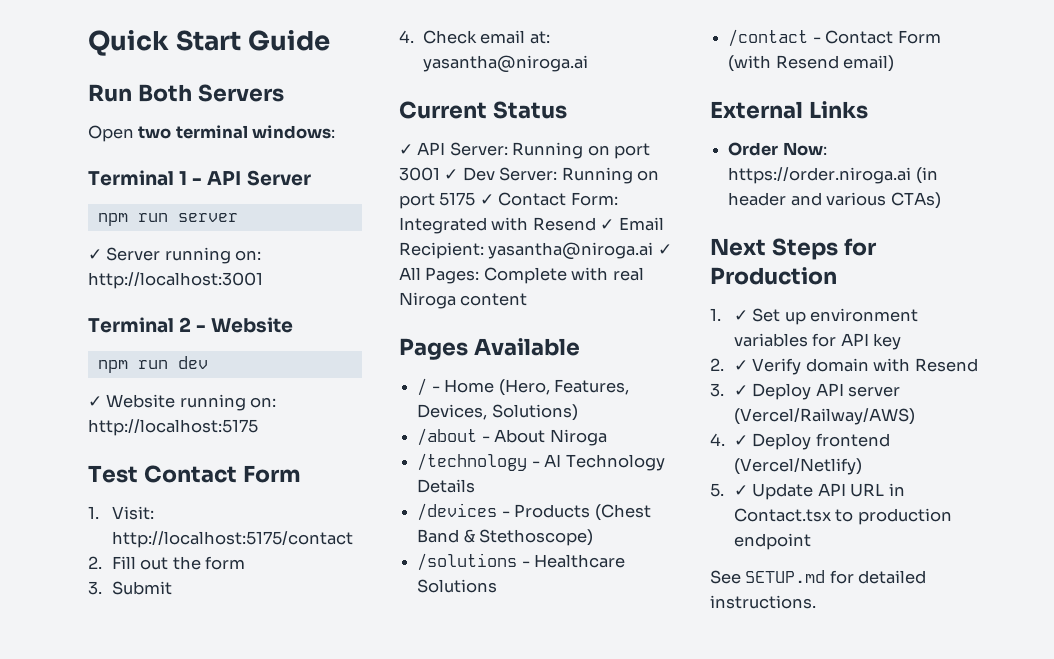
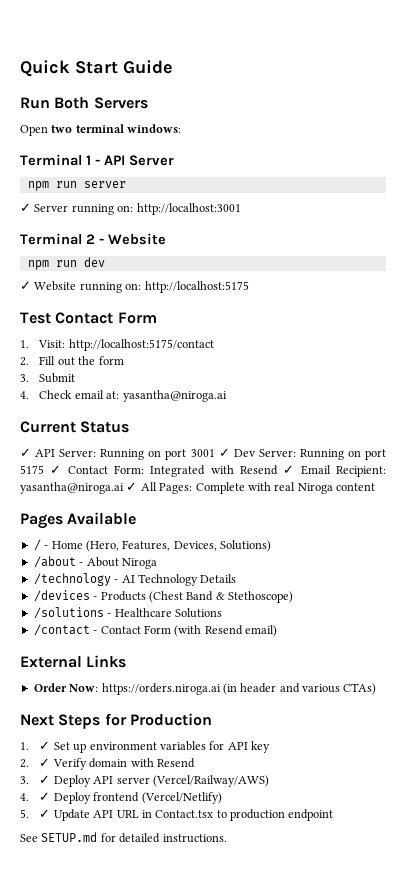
[728,167,912,184] https://order.niroga.ai -> [101,683,221,695] https://orders.niroga.ai

